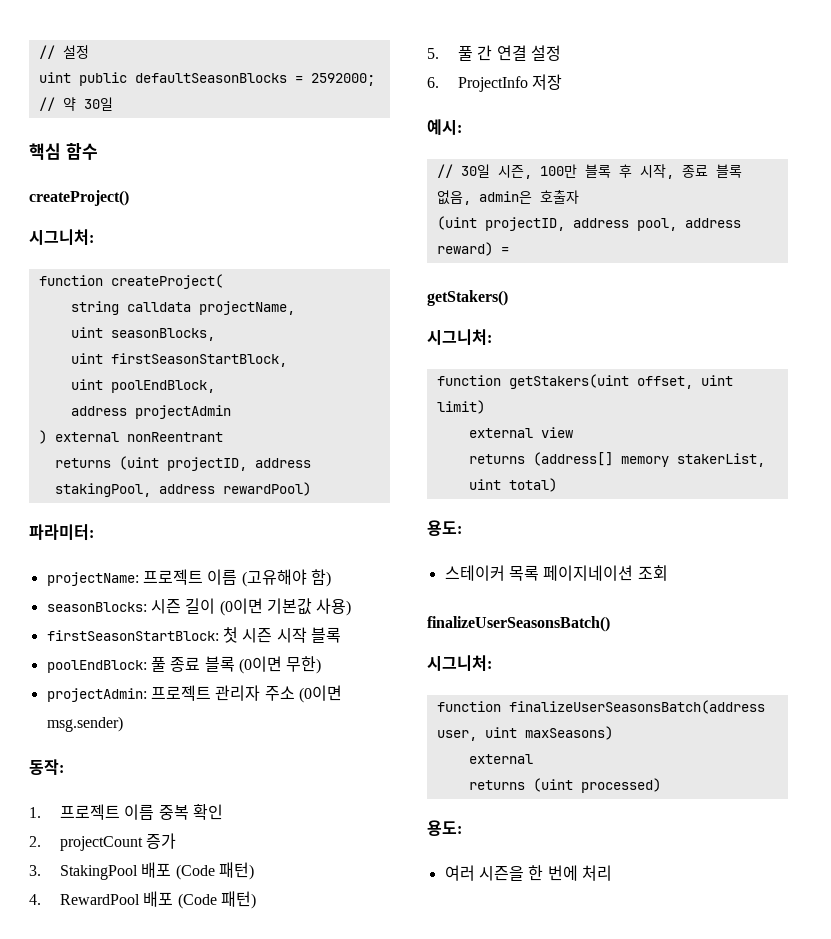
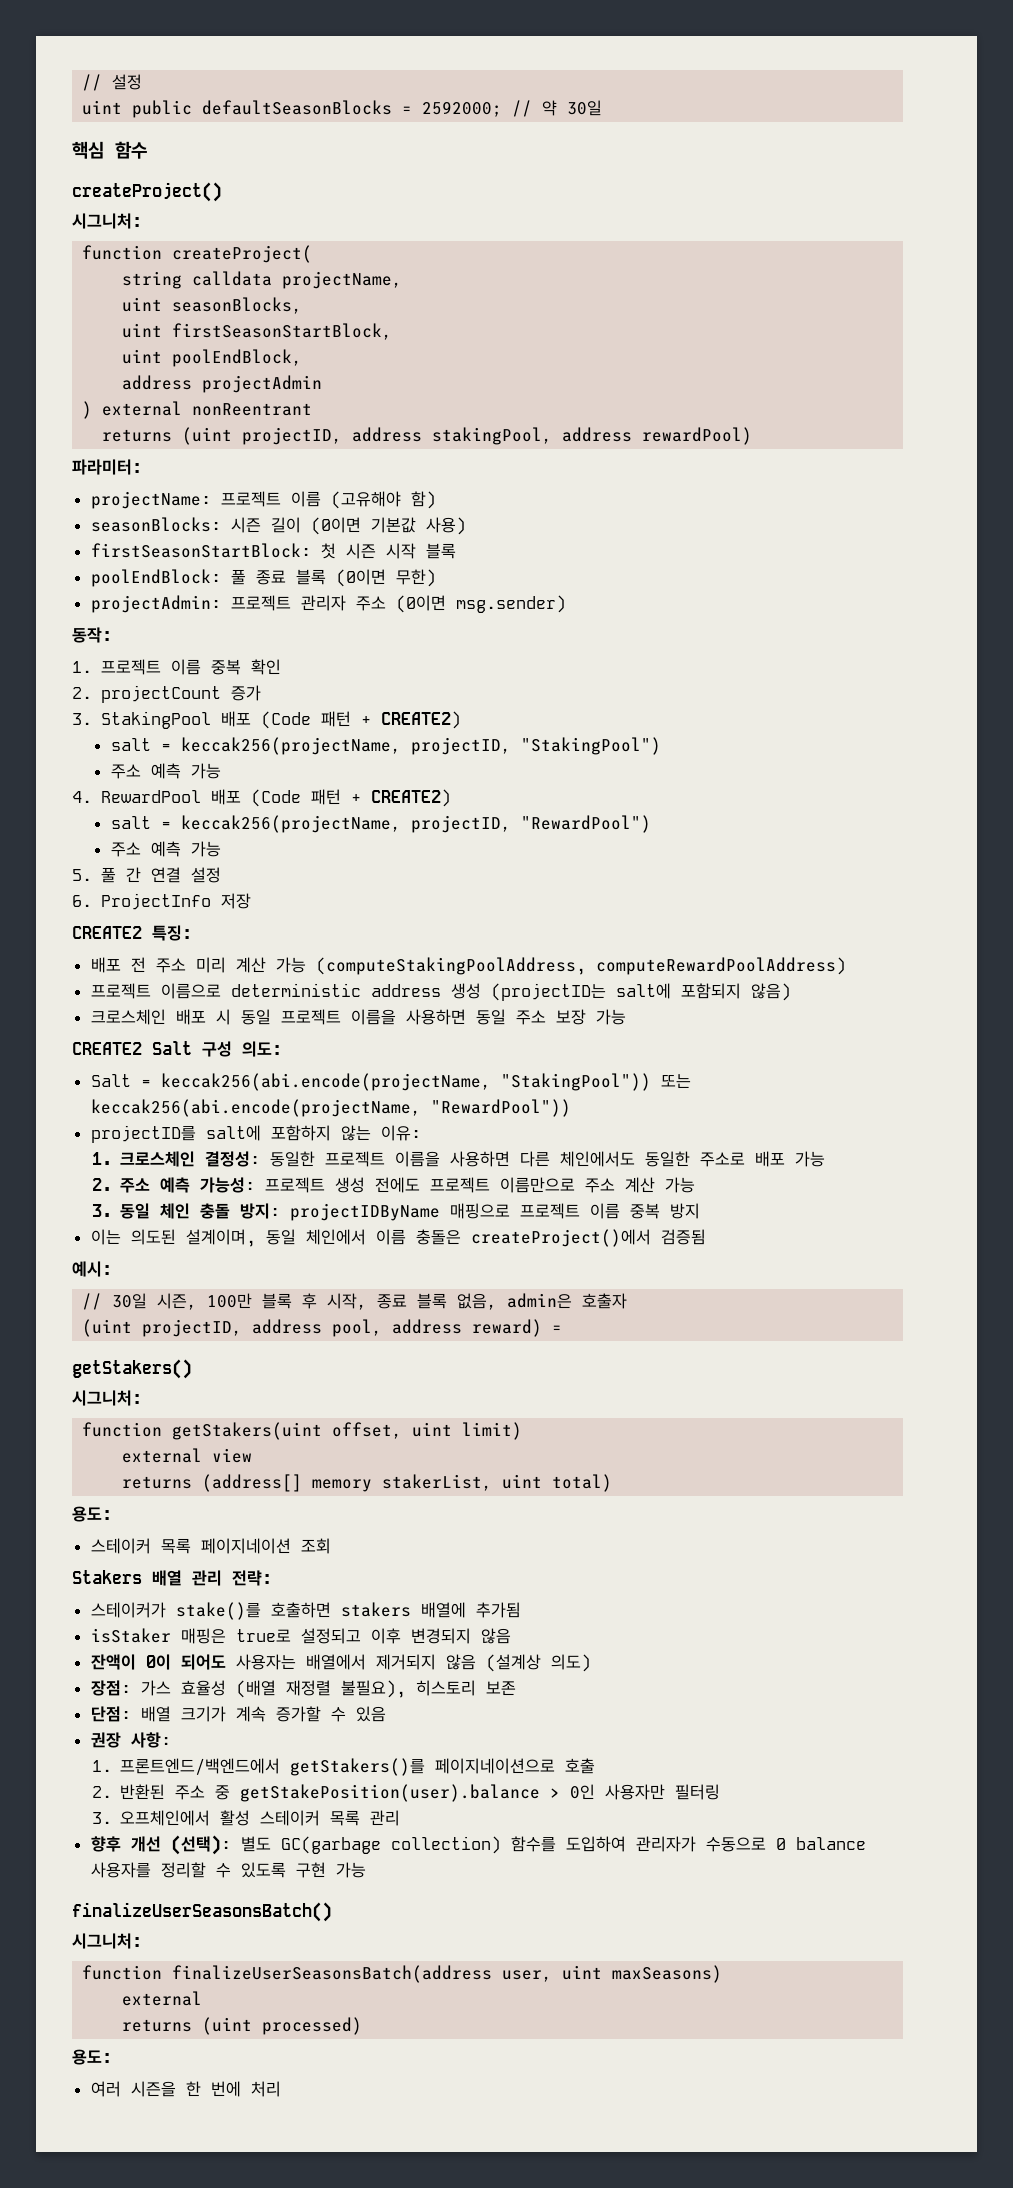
[218,862,254,880] [29,891,256,909] 패턴) // 4. RewardPool 배포 (Code 패턴) -> [320,711,461,729] [110,737,661,755] [110,763,221,779] [72,789,451,807] [110,815,651,833] [110,841,221,857] 패턴 + CREATE2) // salt = keccak256(projectName, projectID, "StakingPool") // 주소 예측 가능 // 4. RewardPool 배포 (Code 패턴 + CREATE2) // salt = keccak256(projectName, projectID, "RewardPool") // 주소 예측 가능
(563, 82) none -> [72,925,192,941] [90,957,846,975] [90,983,791,1001] [90,1009,626,1025] [72,1041,282,1057] [90,1073,691,1091] [90,1099,571,1117] [90,1125,421,1143] [91,1151,826,1167] [91,1177,696,1193] [91,1203,701,1221] [90,1229,706,1247] // CREATE2 특징: // 배포 전 주소 미리 계산 가능 (computeStakingPoolAddress, computeRewardPoolAddress) // 프로젝트 이름으로 deterministic address 생성 (projectID는 salt에 포함되지 않음) // 크로스체인 배포 시 동일 프로젝트 이름을 사용하면 동일 주소 보장 가능 // CREATE2 Salt 구성 의도: // Salt = keccak256(abi.encode(projectName, "StakingPool")) 또는 keccak256(abi.encode(projectName, "RewardPool")) // projectID를 salt에 포함하지 않는 이유: // 1. 크로스체인 결정성: 동일한 프로젝트 이름을 사용하면 다른 체인에서도 동일한 주소로 배포 가능 // 2. 주소 예측 가능성: 프로젝트 생성 전에도 프로젝트 이름만으로 주소 계산 가능 // 3. 동일 체인 충돌 방지: projectIDByName 매핑으로 프로젝트 이름 중복 방지 // 이는 의도된 설계이며, 동일 체인에서 이름 충돌은 createProject()에서 검증됨
(668, 573) none -> [72,1570,272,1586] [90,1602,521,1620] [90,1628,511,1644] [90,1654,591,1672] [90,1680,516,1698] [90,1706,386,1722] [90,1732,171,1748] [91,1758,596,1776] [91,1784,721,1802] [91,1810,401,1826] [90,1835,866,1855] [90,1862,366,1878] // Stakers 배열 관리 전략: // 스테이커가 stake()를 호출하면 stakers 배열에 추가됨 // isStaker 매핑은 true로 설정되고 이후 변경되지 않음 // 잔액이 0이 되어도 사용자는 배열에서 제거되지 않음 (설계상 의도) // 장점: 가스 효율성 (배열 재정렬 불필요), 히스토리 보존 // 단점: 배열 크기가 계속 증가할 수 있음 // 권장 사항: // 1. 프론트엔드/백엔드에서 getStakers()를 페이지네이션으로 호출 // 2. 반환된 주소 중 getStakePosition(user).balance > 0인 사용자만 필터링 // 3. 오프체인에서 활성 스테이커 목록 관리 // 향후 개선 (선택): 별도 GC(garbage collection) 함수를 도입하여 관리자가 수동으로 0 balance 사용자를 정리할 수 있도록 구현 가능

